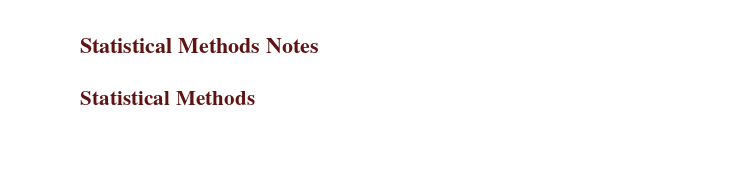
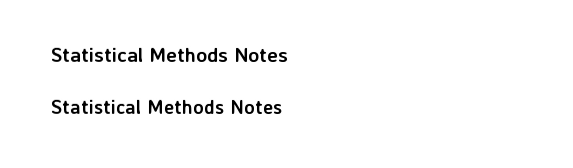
(255, 98) none -> [229,99,282,114] Notes

